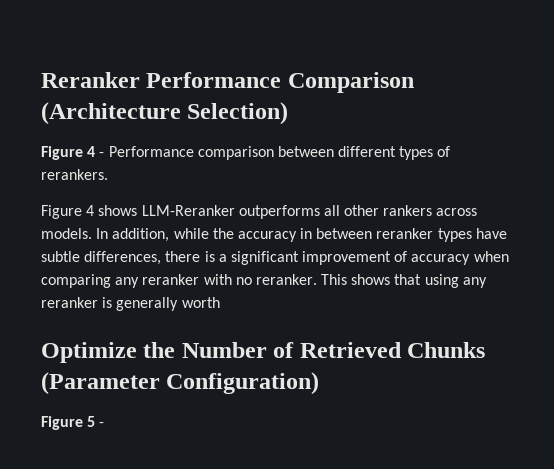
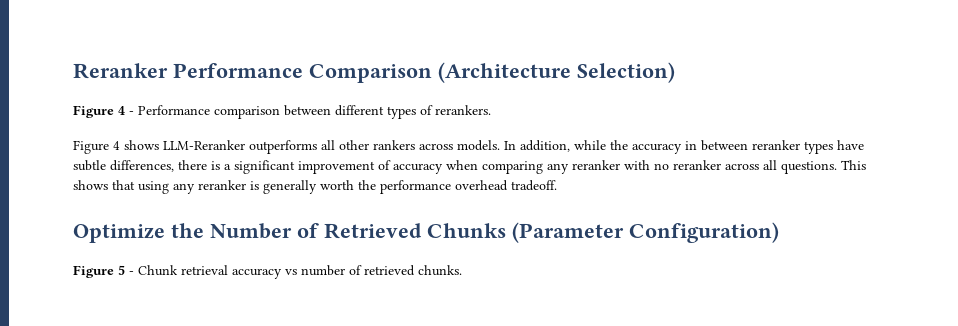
[255,274,317,285] reranker. -> [673,160,837,174] reranker across all questions.
(220, 302) none -> [358,180,557,194] the performance overhead tradeoff.
(105, 424) none -> [138,265,462,279] Chunk retrieval accuracy vs number of retrieved chunks.

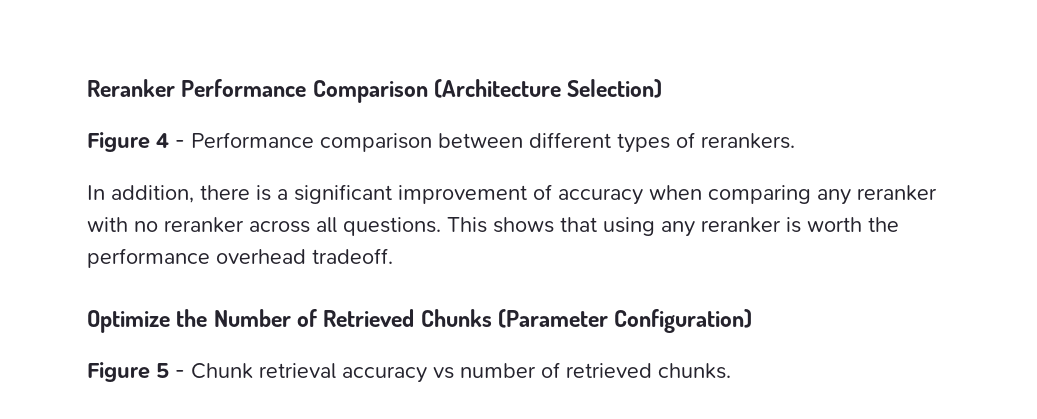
[73,140,864,154] [73,160,174,172] Figure 4 shows LLM-Reranker outperforms all other rankers across models. In addition, while the accuracy in between reranker types have subtle differences, -> [87,185,194,203] In addition,
[263,180,317,194] generally -> (801, 225) none

